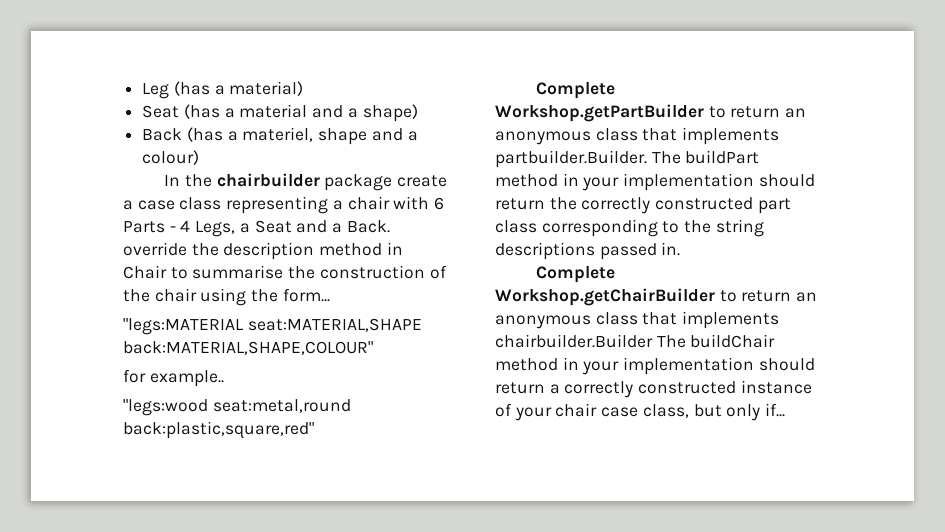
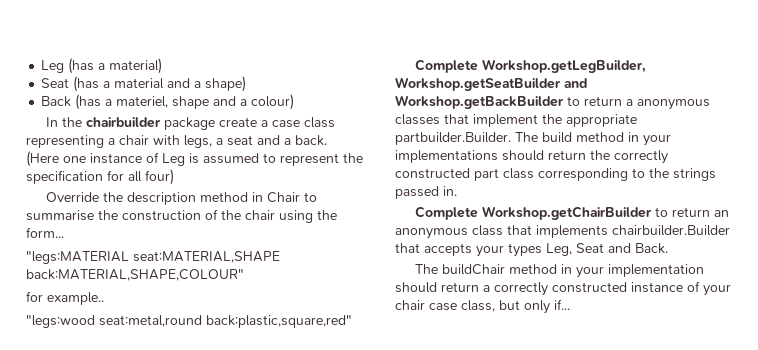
[434,197,445,210] [123,220,390,237] [123,242,187,256] 6 Parts - 4 Legs, a Seat and a Back. override -> [184,135,327,148] [26,151,363,167] [26,169,174,185] [46,192,100,202] legs, a seat and a back. (Here one instance of Leg is assumed to represent the specification for all four) // Override
[495,104,807,122] [495,127,780,145] Workshop.getPartBuilder to return an anonymous class that implements -> [482,59,647,73] [395,77,587,91] [395,95,710,110] [395,114,637,127] Workshop.getLegBuilder, Workshop.getSeatBuilder and Workshop.getBackBuilder to return a anonymous classes that implement the appropriate
[685,150,760,164] [495,173,755,191] buildPart method in your implementation -> [542,132,671,146] [395,150,498,163] build method in your implementations
[715,219,764,237] [495,242,595,260] string descriptions -> [673,168,716,181] strings
(653, 341) none -> [395,243,668,257] that accepts your types Leg, Seat and Back. //

